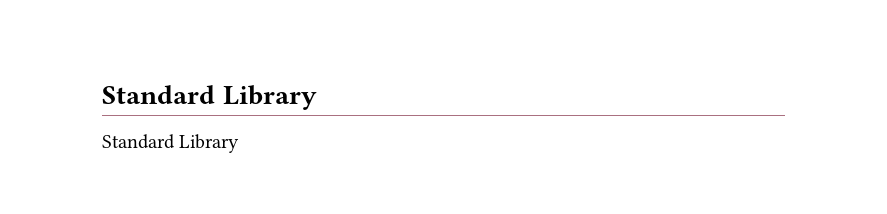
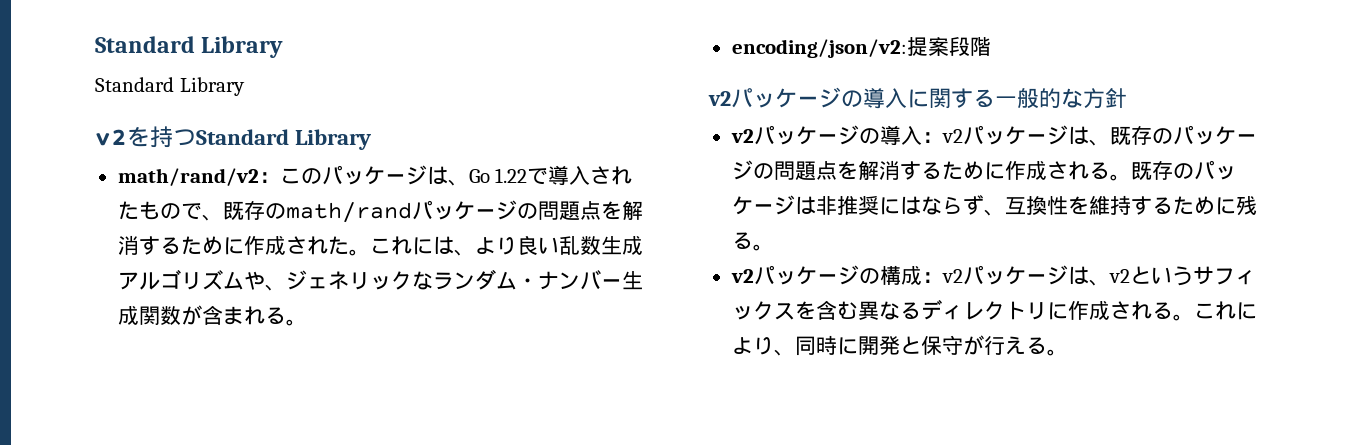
(240, 143) none -> [95,126,372,150] [117,165,633,186] [117,200,643,223] [117,235,643,256] [117,269,643,291] [117,305,307,326] [731,37,991,58] [708,87,1127,109] [730,125,1257,146] [731,160,1236,181] [731,195,1257,216] [731,232,774,251] [730,265,1256,286] [731,299,1257,321] [731,335,1068,356] // v2を持つStandard Library // math/rand/v2：このパッケージは、Go 1.22で導入されたもので、既存のmath/randパッケージの問題点を解消するために作成された。これには、より良い乱数生成アルゴリズムや、ジェネリックなランダム・ナンバー生成関数が含まれる。 // encoding/json/v2:提案段階 // v2パッケージの導入に関する一般的な方針 // v2パッケージの導入：v2パッケージは、既存のパッケージの問題点を解消するために作成される。既存のパッケージは非推奨にはならず、互換性を維持するために残る。 // v2パッケージの構成：v2パッケージは、v2というサフィックスを含む異なるディレクトリに作成される。これにより、同時に開発と保守が行える。

